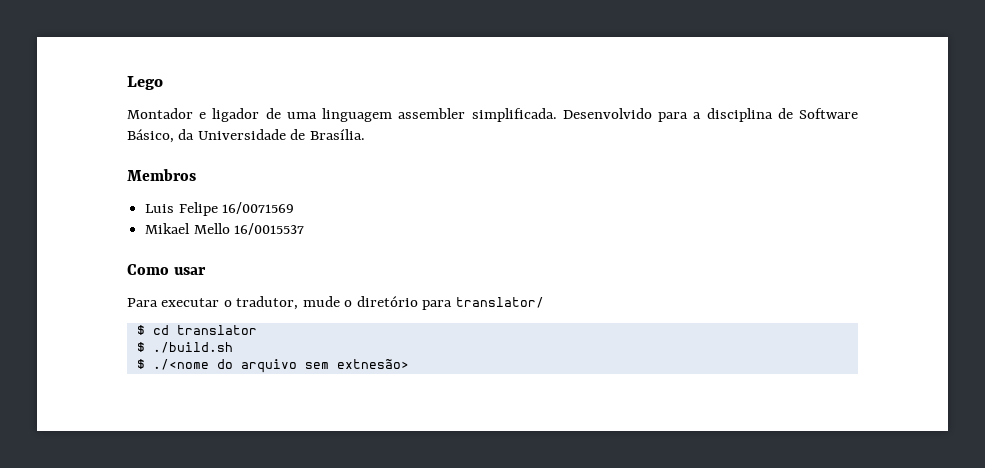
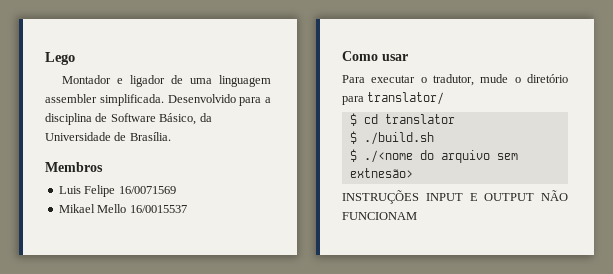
(409, 364) none -> [342,190,568,204] [342,212,417,220] // INSTRUÇÕES INPUT E OUTPUT NÃO FUNCIONAM

